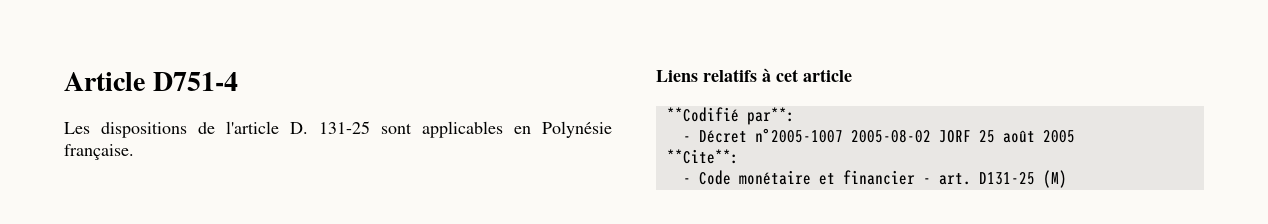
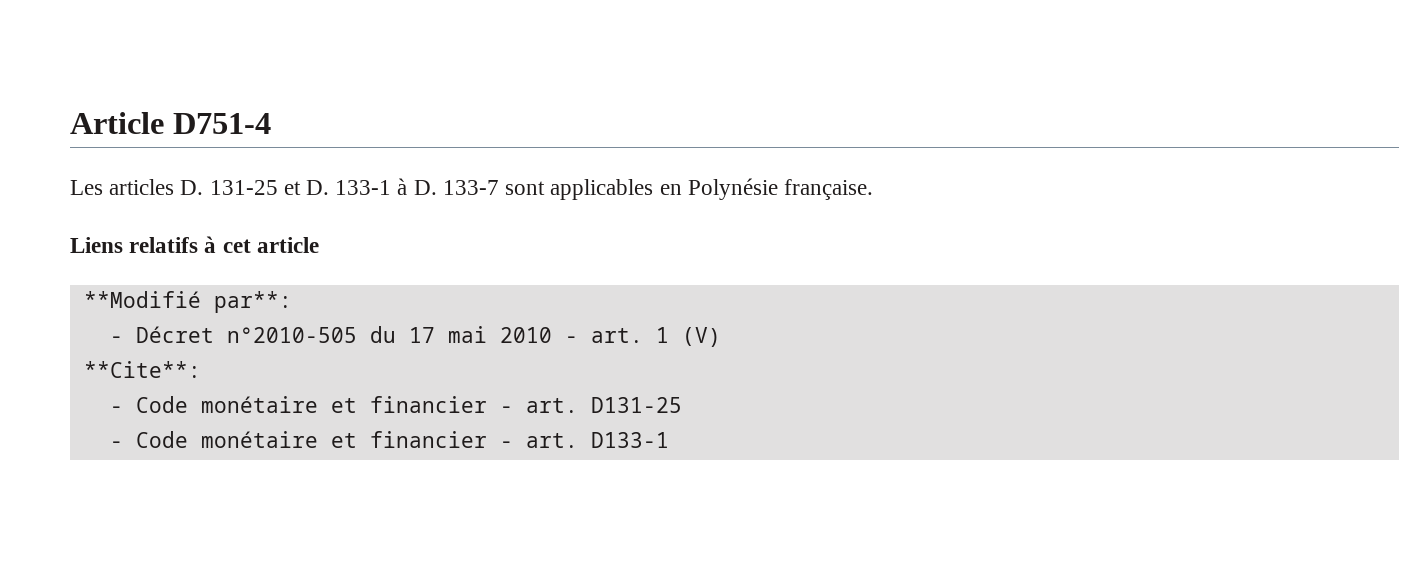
[101,121,370,138] dispositions de l'article D. 131-25 -> [109,178,499,195] articles D. 131-25 et D. 133-1 à D. 133-7
[666,107,739,122] **Codifié -> [83,291,201,308] **Modifié
[754,128,1075,143] n°2005-1007 2005-08-02 JORF 25 août 2005 -> [226,326,721,347] n°2010-505 du 17 mai 2010 - art. 1 (V)
[1042,170,1067,188] (M) -> [109,431,669,448] // - Code monétaire et financier - art. D133-1

